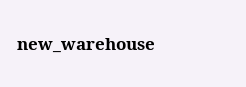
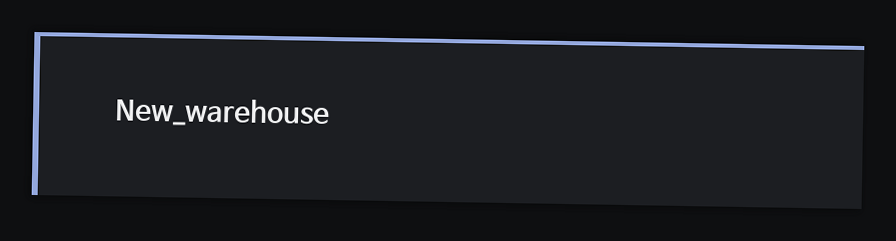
[17,38,155,53] new_warehouse -> [114,97,330,128] New_warehouse

